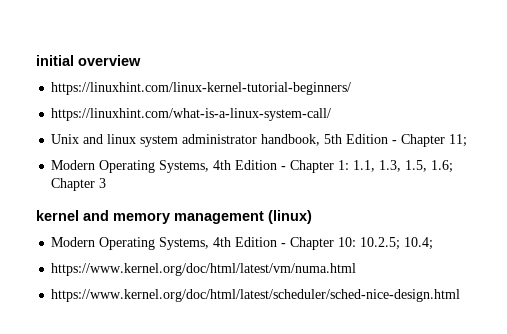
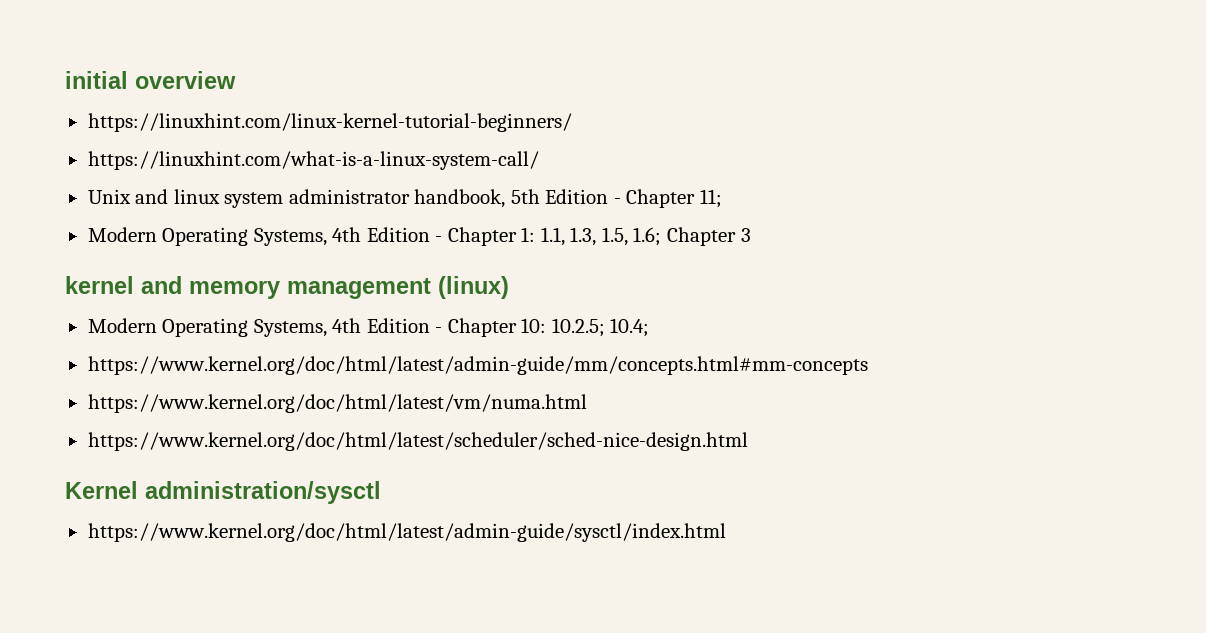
(434, 243) none -> [87,356,868,375] // https://www.kernel.org/doc/html/latest/admin-guide/mm/concepts.html#mm-concepts
(461, 295) none -> [65,481,381,504] [87,523,726,542] // Kernel administration/sysctl // https://www.kernel.org/doc/html/latest/admin-guide/sysctl/index.html

